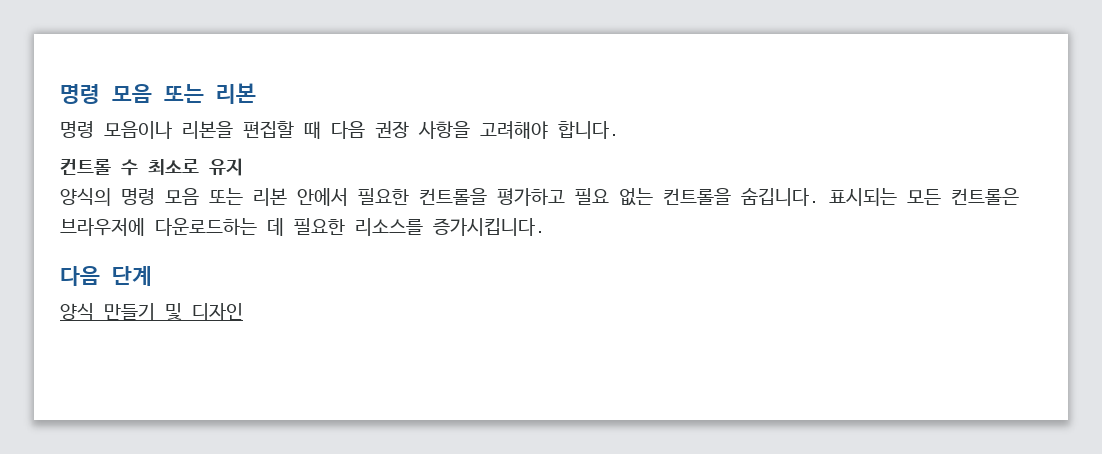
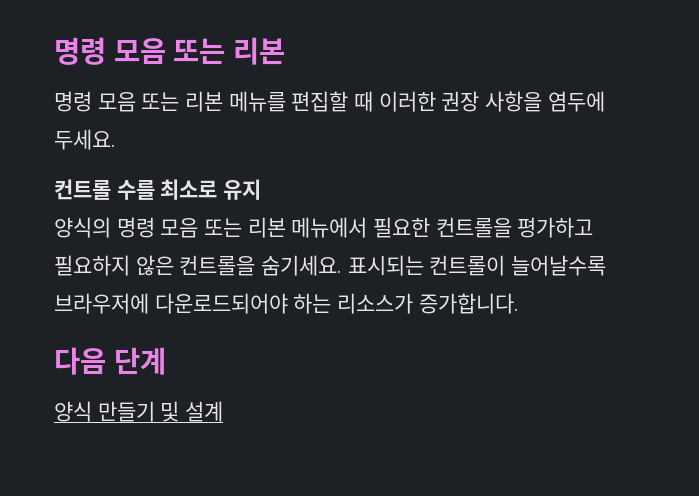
[104,121,233,139] 모음이나 리본을 -> [97,91,286,112] 모음 또는 리본 메뉴를
[331,121,365,139] 다음 -> [378,91,436,112] 이러한
[480,121,619,140] 고려해야 합니다. -> [547,91,605,112] [54,129,116,150] 염두에 두세요.
[121,159,138,176] 수 -> [116,180,155,200] 수를
[297,188,348,206] 안에서 -> [291,217,368,238] 메뉴에서
[575,188,1019,207] [60,218,545,237] 필요 없는 컨트롤을 숨깁니다. 표시되는 모든 컨트롤은 브라우저에 다운로드하는 데 필요한 리소스를 증가시킵니다. -> [54,255,607,276] [54,293,519,314] 필요하지 않은 컨트롤을 숨기세요. 표시되는 컨트롤이 늘어날수록 브라우저에 다운로드되어야 하는 리소스가 증가합니다.
[192,303,243,321] 디자인 -> [185,401,224,422] 설계

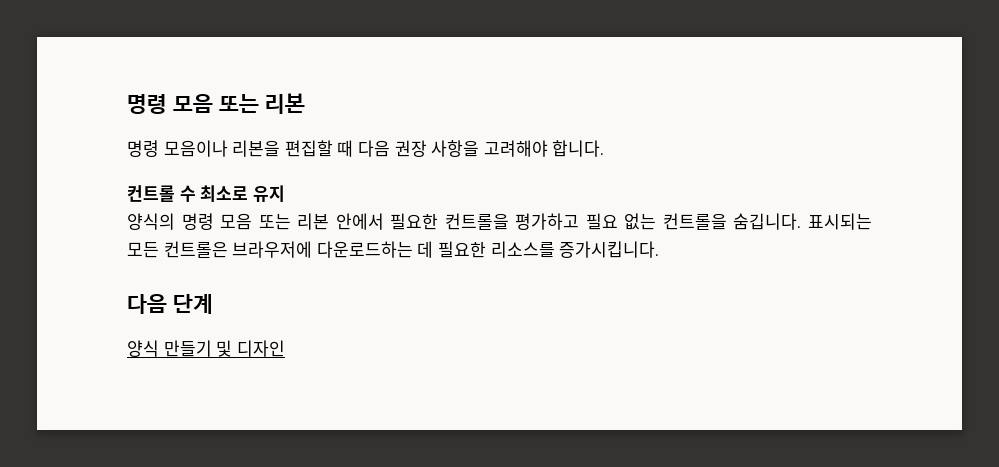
[97,91,286,112] 모음 또는 리본 메뉴를 -> [163,140,281,157] 모음이나 리본을
[378,91,436,112] 이러한 -> [357,140,390,157] 다음
[547,91,605,112] [54,129,116,150] 염두에 두세요. -> [483,140,605,157] 고려해야 합니다.
[116,180,155,200] 수를 -> [179,185,196,202] 수
[291,217,368,238] 메뉴에서 -> [335,213,384,230] 안에서
[54,255,607,276] [54,293,519,314] 필요하지 않은 컨트롤을 숨기세요. 표시되는 컨트롤이 늘어날수록 브라우저에 다운로드되어야 하는 리소스가 증가합니다. -> [585,213,873,230] [127,241,660,258] 필요 없는 컨트롤을 숨깁니다. 표시되는 모든 컨트롤은 브라우저에 다운로드하는 데 필요한 리소스를 증가시킵니다.
[185,401,224,422] 설계 -> [236,340,285,357] 디자인

